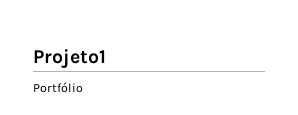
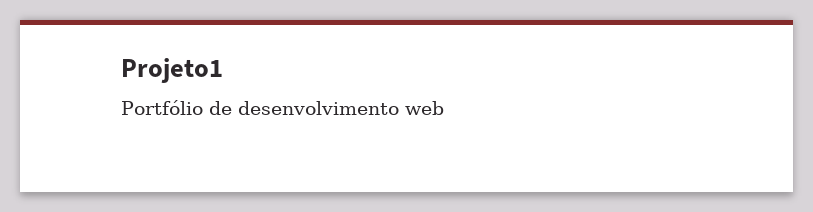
(83, 87) none -> [208,101,444,115] de desenvolvimento web

